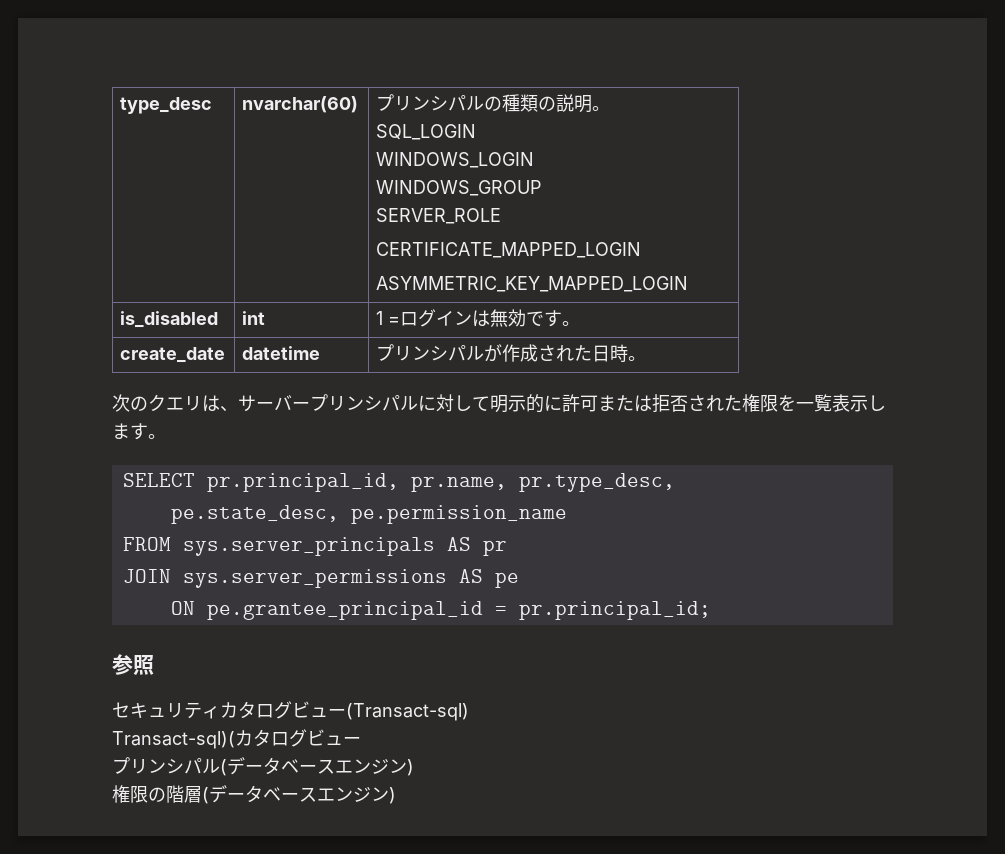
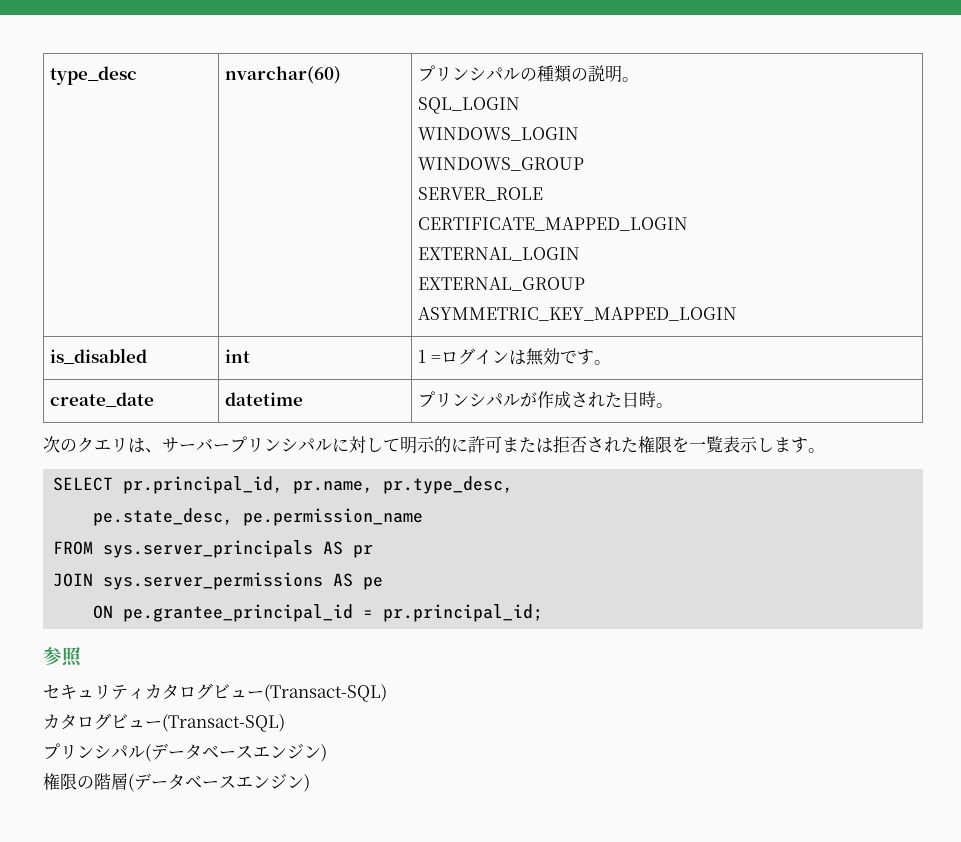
(642, 250) none -> [418,247,581,261] [418,277,586,291] // EXTERNAL_LOGIN // EXTERNAL_GROUP
[346,703,469,721] [112,729,361,749] (Transact-sql) // Transact-sql)(カタログビュー -> [264,684,387,702] [43,713,285,732] (Transact-SQL) // カタログビュー(Transact-SQL)

